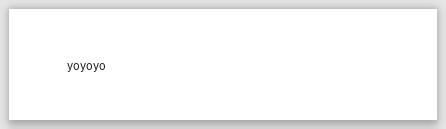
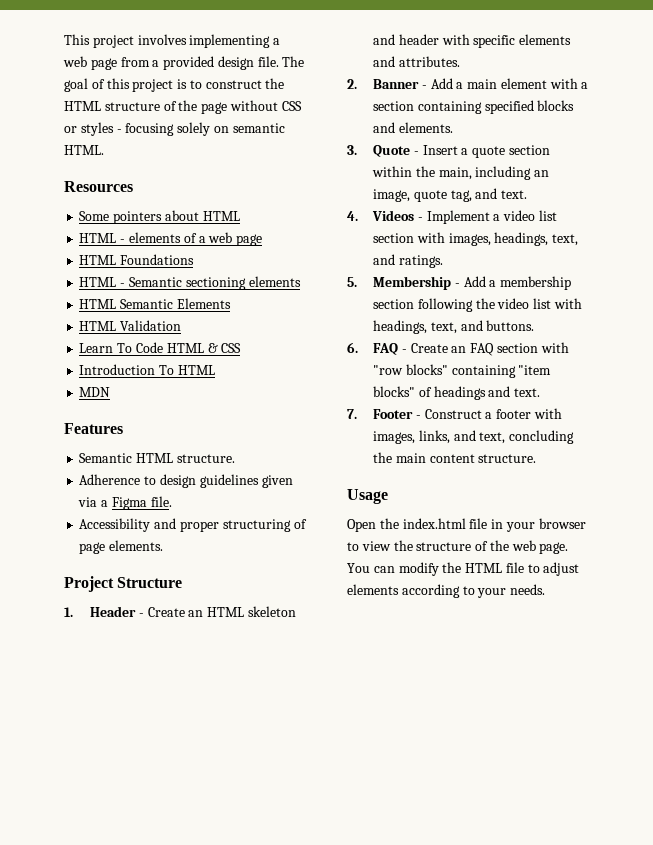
[67,63,106,72] yoyoyo -> [64,34,281,48] [63,56,305,70] [64,78,285,92] [64,100,302,114] [64,122,285,136] [64,145,104,155] [64,181,133,192] [79,210,240,224] [79,232,263,246] [79,254,195,265] [79,276,301,290] [79,298,231,309] [79,320,182,331] [79,342,242,353] [79,364,215,375] [79,387,111,397] [64,423,123,434] [79,453,235,463] [79,474,293,488] [78,496,172,510] [79,518,307,532] [79,540,164,554] [64,576,183,592] [64,606,296,617] [373,34,572,48] [373,56,460,67] [347,78,589,89] [373,100,575,114] [373,122,453,133] [347,145,550,158] [372,166,550,180] [373,188,528,202] [347,210,557,224] [373,232,579,246] [373,254,443,268] [347,276,572,290] [373,298,582,312] [373,320,535,334] [347,342,569,356] [373,364,552,378] [373,386,541,400] [347,408,562,419] [373,430,575,444] [373,452,537,463] [347,489,388,504] [347,518,586,532] [347,540,569,554] [347,562,580,576] [347,584,546,598] This project involves implementing a web page from a provided design file. The goal of this project is to construct the HTML structure of the page without CSS or styles - focusing solely on semantic HTML. // Resources // Some pointers about HTML // HTML - elements of a web page // HTML Foundations // HTML - Semantic sectioning elements // HTML Semantic Elements // HTML Validation // Learn To Code HTML & CSS // Introduction To HTML // MDN // Features // Semantic HTML structure. // Adherence to design guidelines given via a Figma file. // Accessibility and proper structuring of page elements. // Project Structure // 1. Header - Create an HTML skeleton and header with specific elements and attributes. // 2. Banner - Add a main element with a section containing specified blocks and elements. // 3. Quote - Insert a quote section within the main, including an image, quote tag, and text. // 4. Videos - Implement a video list section with images, headings, text, and ratings. // 5. Membership - Add a membership section following the video list with headings, text, and buttons. // 6. FAQ - Create an FAQ section with "row blocks" containing "item blocks" of headings and text. // 7. Footer - Construct a footer with images, links, and text, concluding the main content structure. // Usage // Open the index.html file in your browser to view the structure of the web page. You can modify the HTML file to adjust elements according to your needs.

